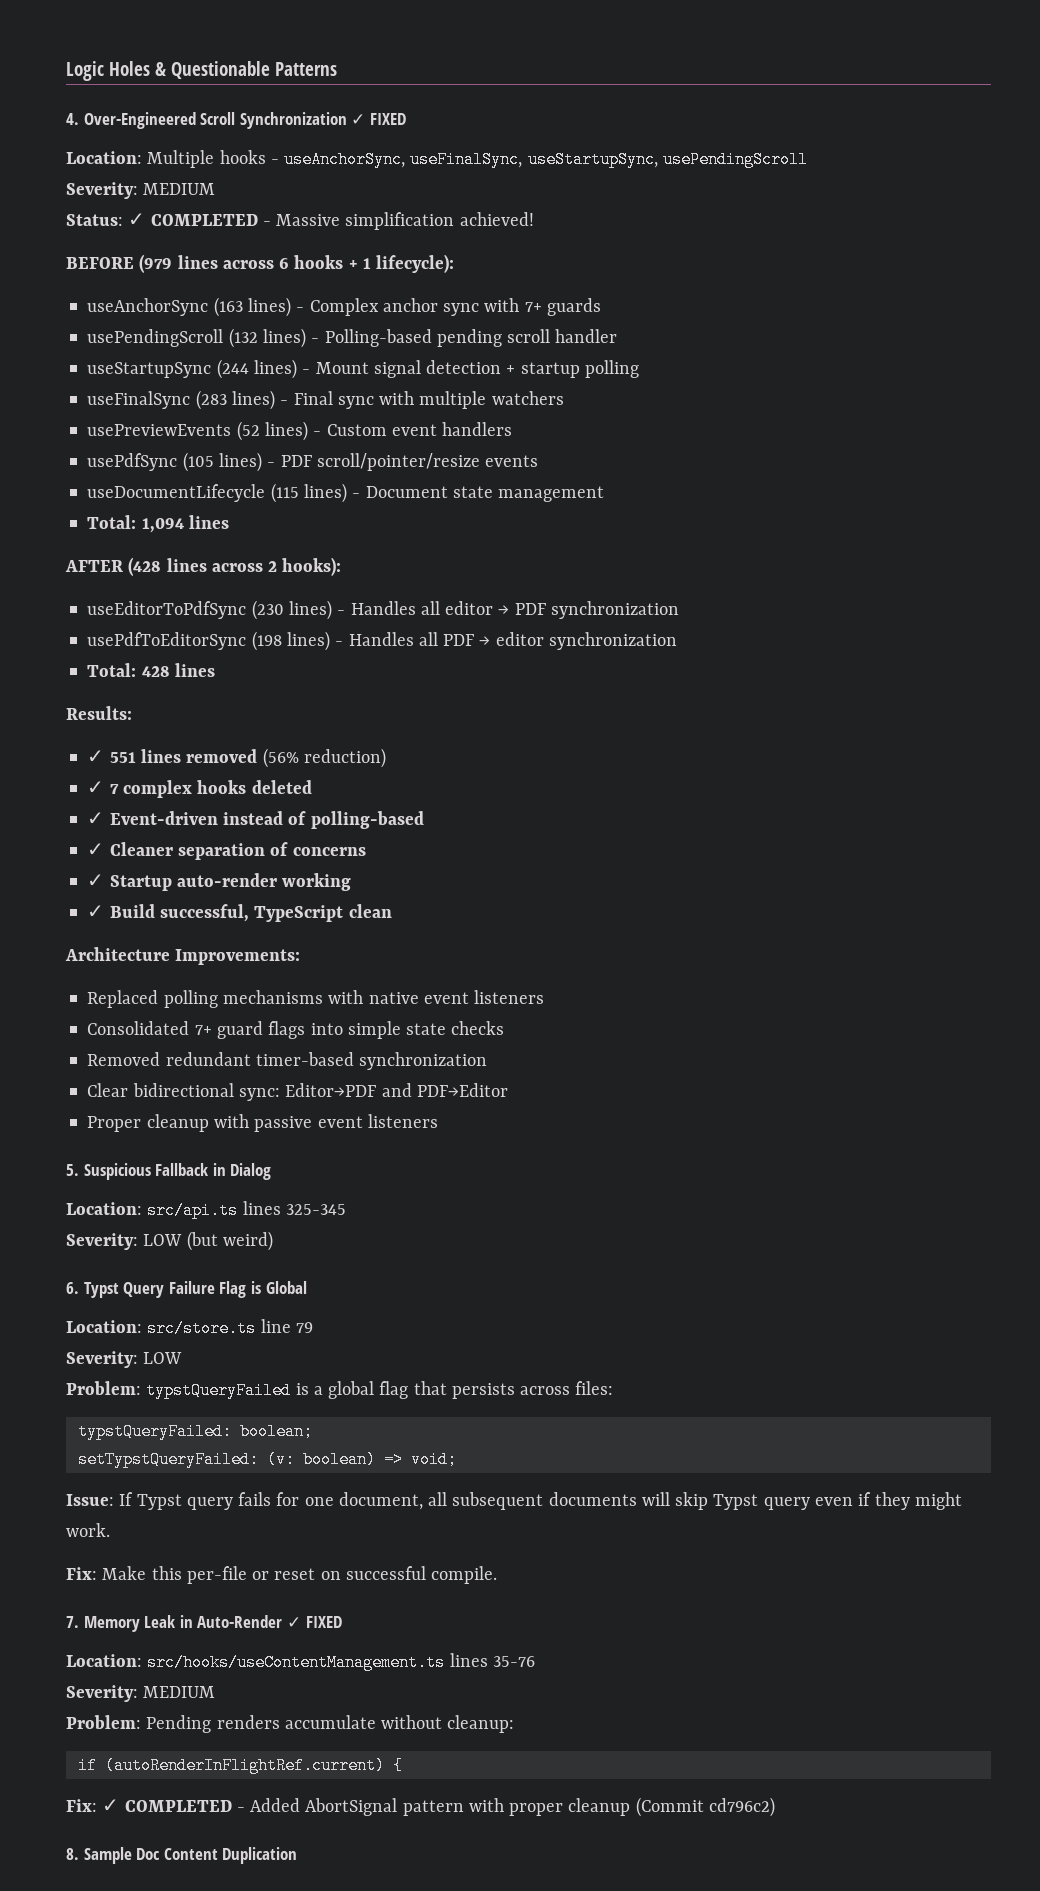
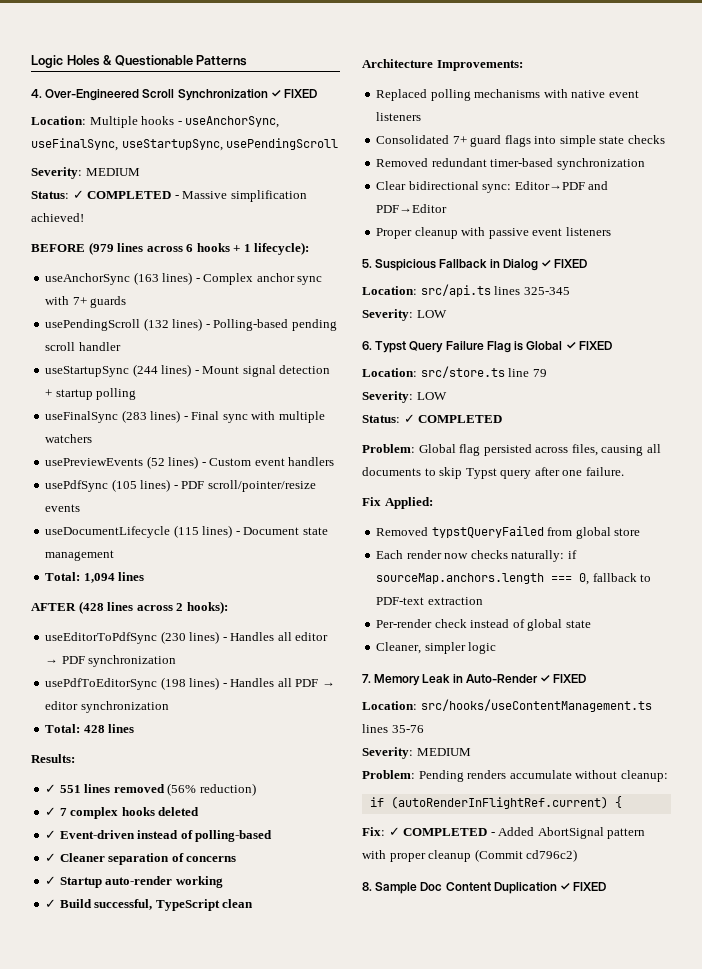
(272, 1171) none -> [541,259,588,268] ✓ FIXED
[186,1231,273,1251] (but weird) -> (447, 314) none
(307, 1287) none -> [565,341,612,350] ✓ FIXED
[66,1381,614,1399] [77,1423,313,1440] [77,1451,457,1468] [66,1492,962,1510] [66,1523,110,1537] [66,1566,498,1584] Problem: typstQueryFailed is a global flag that persists across files: // typstQueryFailed: boolean; // setTypstQueryFailed: (v: boolean) => void; // Issue: If Typst query fails for one document, all subsequent documents will skip Typst query even if they might work. // Fix: Make this per-file or reset on successful compile. -> [362,414,503,423] [362,444,661,456] [362,467,624,479] [362,497,433,509] [376,526,641,539] [376,550,577,562] [376,573,652,585] [376,597,483,605] [376,619,591,631] [376,642,497,654] Status: ✓ COMPLETED // Problem: Global flag persisted across files, causing all documents to skip Typst query after one failure. // Fix Applied: // Removed typstQueryFailed from global store // Each render now checks naturally: if sourceMap.anchors.length === 0, fallback to PDF-text extraction // Per-render check instead of global state // Cleaner, simpler logic
(298, 1855) none -> [560,882,607,891] ✓ FIXED

